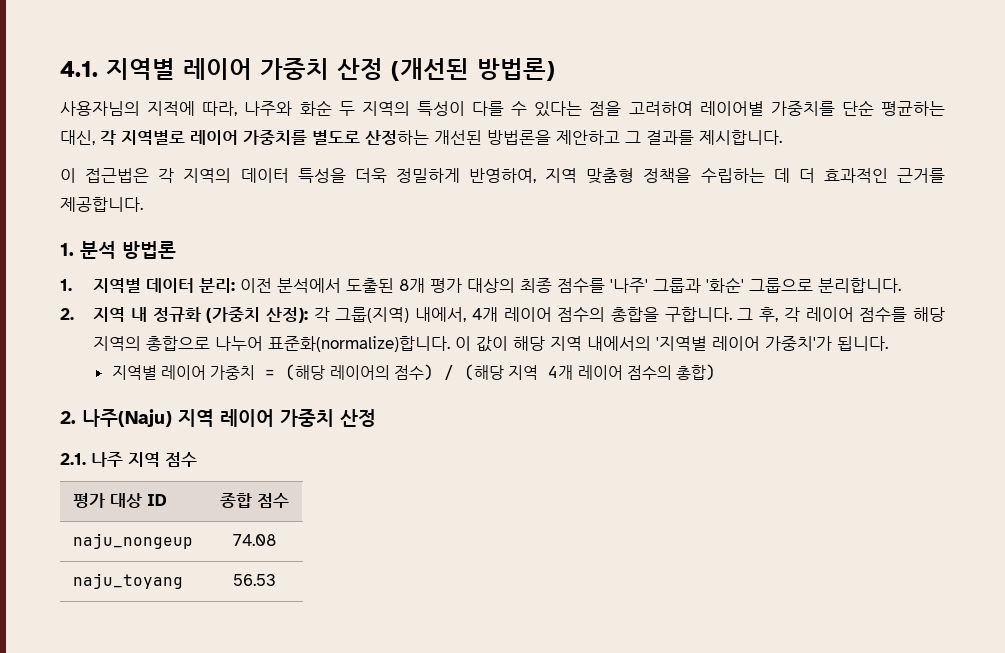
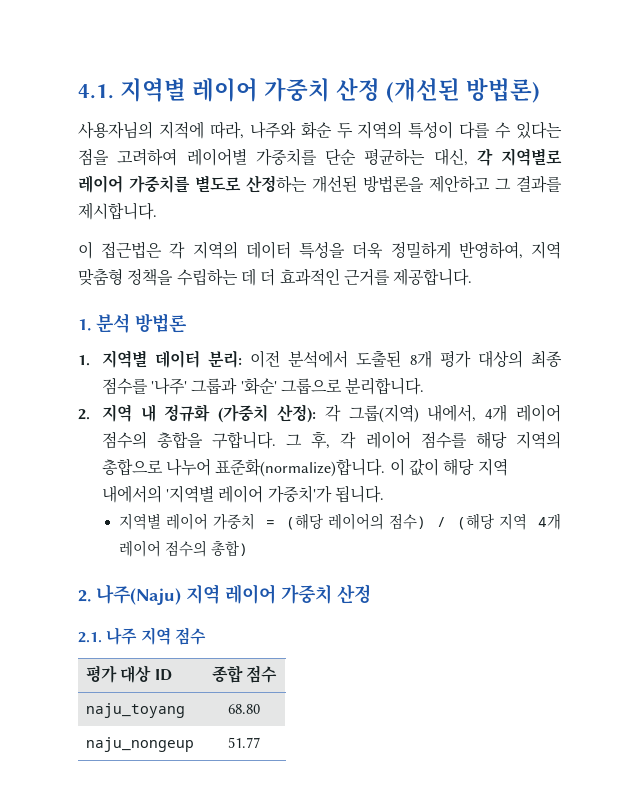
(289, 500) none -> [85,703,185,718] [228,704,260,714] // naju_toyang | 68.80
[233,534,276,546] [72,573,183,589] [233,574,276,586] 74.08 // naju_toyang | 56.53 -> [228,737,260,748] 51.77

